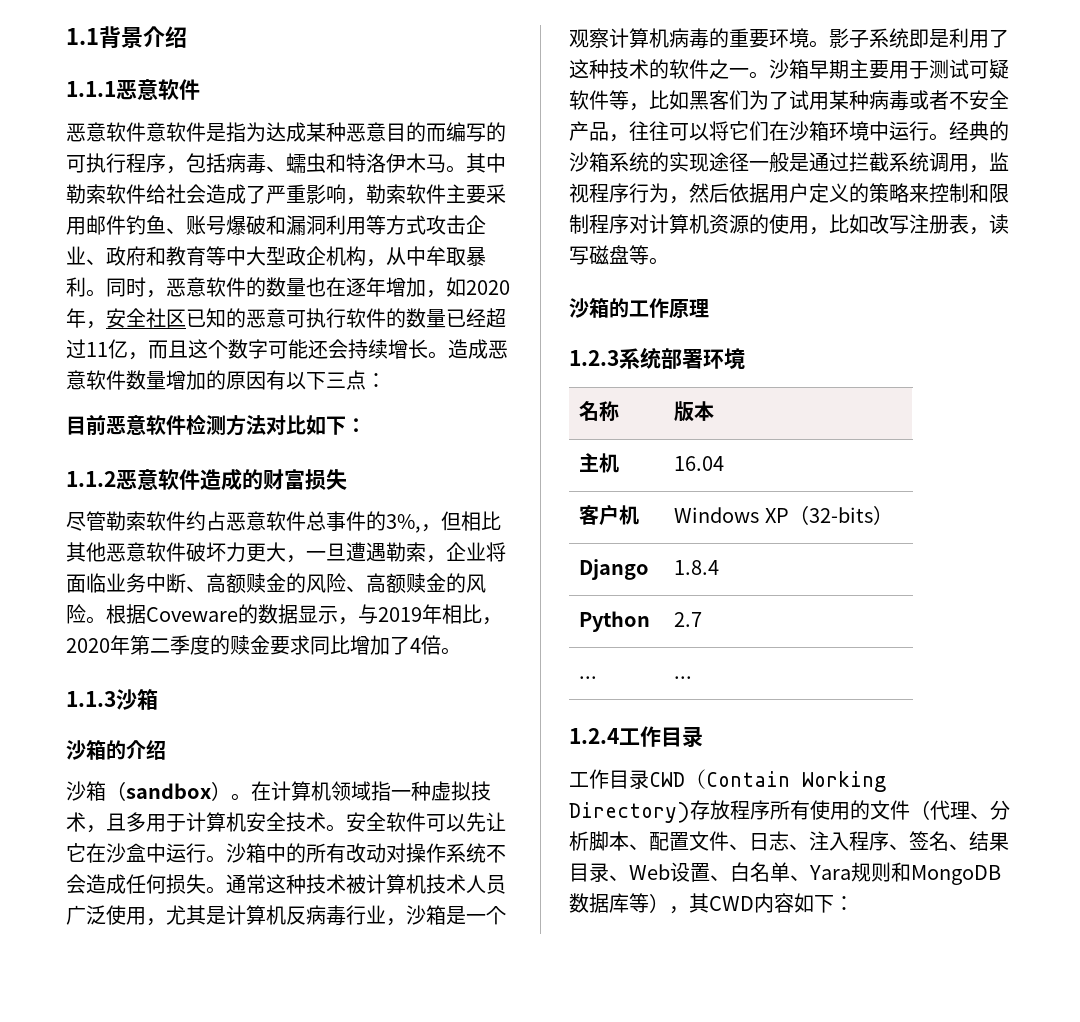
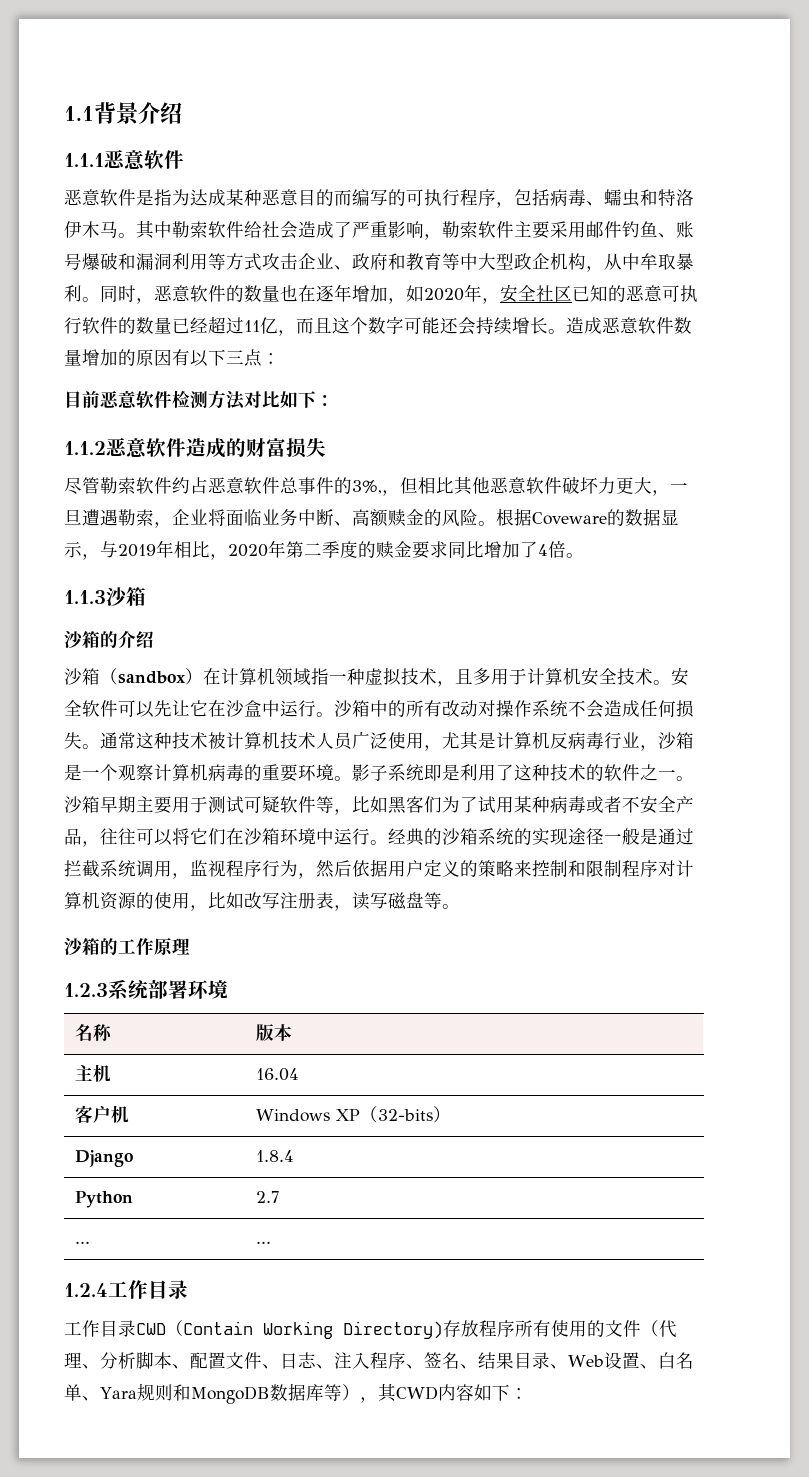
[146,122,206,142] 意软件 -> (136, 197) none
[346,573,486,593] [66,604,86,624] 、高额赎金的风险 -> (478, 517) none
[231,793,251,801] 。 -> (203, 676) none

